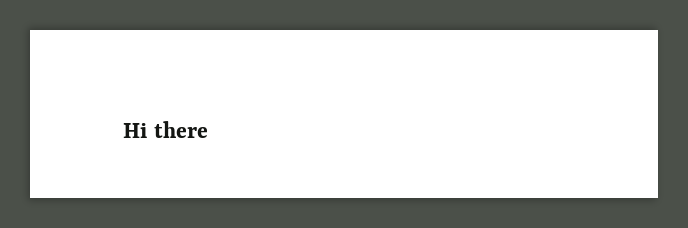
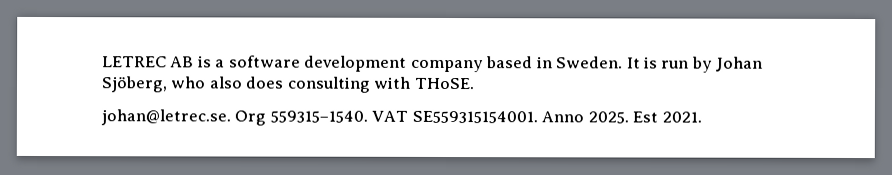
[123,121,208,138] Hi there -> [102,55,764,73] [101,76,475,93] [101,109,702,126] LETREC AB is a software development company based in Sweden. It is run by Johan Sjöberg, who also does consulting with THoSE. // johan@letrec.se. Org 559315–1540. VAT SE559315154001. Anno 2025. Est 2021.

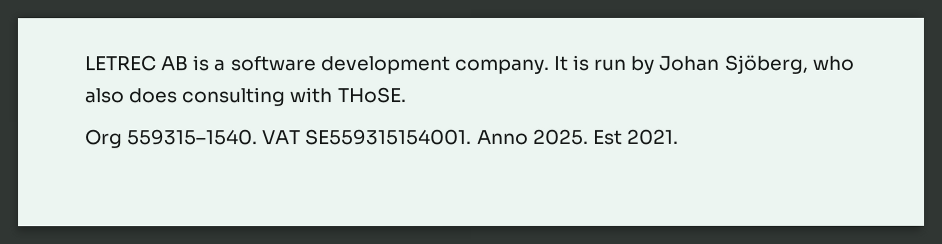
[410,56,624,73] company based in Sweden. -> [453,58,549,75] company.
[101,109,231,126] johan@letrec.se. -> (406, 95) none

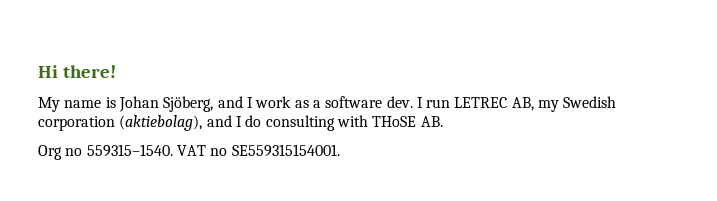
[84,54,854,75] [84,87,406,107] LETREC AB is a software development company. It is run by Johan Sjöberg, who also does consulting with THoSE. -> [38,65,116,78] [38,96,617,112] [38,115,443,131] Hi there! // My name is Johan Sjöberg, and I work as a software dev. I run LETREC AB, my Swedish corporation (aktiebolag), and I do consulting with THoSE AB.
(123, 139) none -> [65,148,83,156] no
[305,128,679,146] SE559315154001. Anno 2025. Est 2021. -> [210,144,340,157] no SE559315154001.

